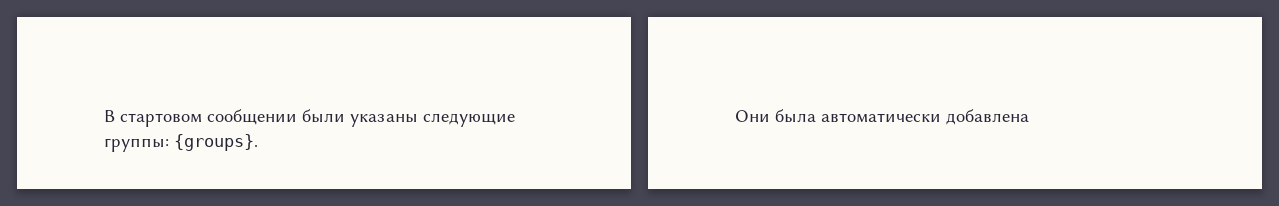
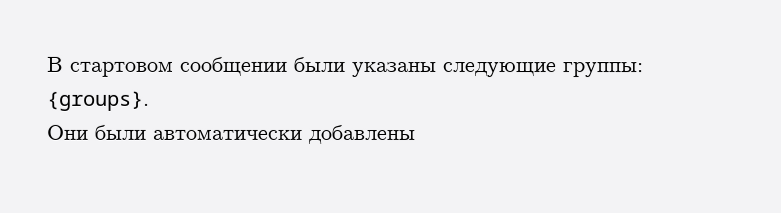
[775,109,1029,125] была автоматически добавлена -> [94,124,415,145] были автоматически добавлены

